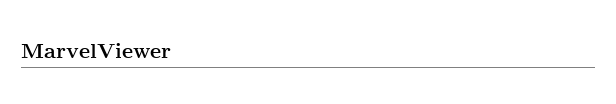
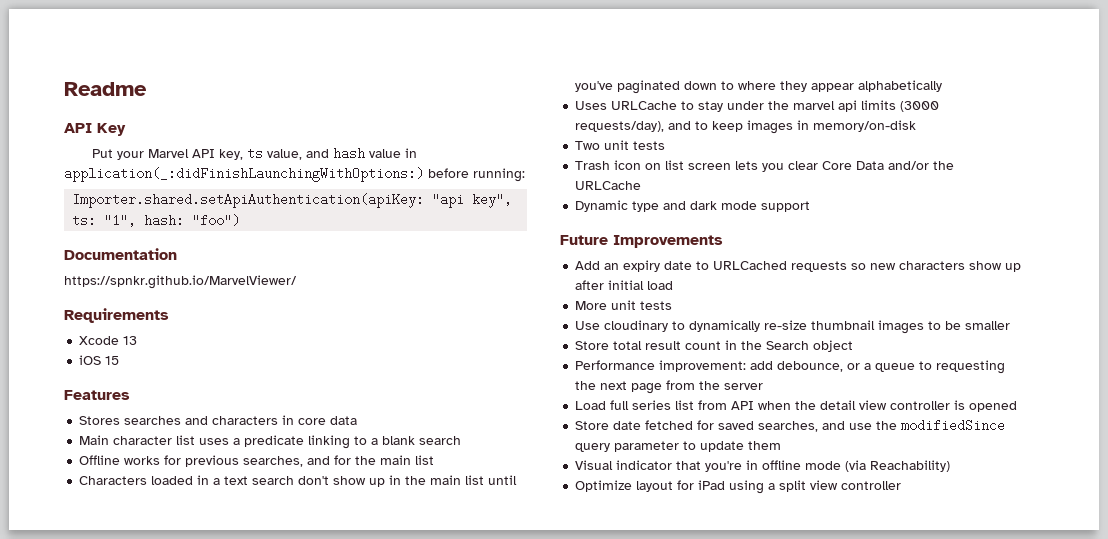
[21,43,171,58] MarvelViewer -> [64,82,147,96] [64,123,126,136] [91,147,417,160] [64,167,525,182] [72,193,513,208] [72,214,241,227] [64,248,177,260] [64,275,297,289] [64,308,169,323] [79,336,138,345] [79,355,120,365] [64,390,130,400] [79,415,358,425] [79,435,462,449] [79,455,435,467] [79,475,518,487] [575,80,943,94] [575,100,940,112] [575,120,917,134] [575,140,666,150] [575,160,955,172] [575,181,642,190] [575,200,811,212] [560,235,723,248] [575,260,1022,272] [575,280,674,290] [575,300,673,310] [575,320,1011,334] [575,340,854,352] [575,360,1006,374] [575,380,764,394] [575,400,1018,412] [575,419,1006,432] [575,441,782,452] [575,460,951,472] [575,480,902,494] Readme // API Key // Put your Marvel API key, ts value, and hash value in application(_:didFinishLaunchingWithOptions:) before running: // Importer.shared.setApiAuthentication(apiKey: "api key", ts: "1", hash: "foo") // Documentation // https://spnkr.github.io/MarvelViewer/ // Requirements // Xcode 13 // iOS 15 // Features // Stores searches and characters in core data // Main character list uses a predicate linking to a blank search // Offline works for previous searches, and for the main list // Characters loaded in a text search don't show up in the main list until you've paginated down to where they appear alphabetically // Uses URLCache to stay under the marvel api limits (3000 requests/day), and to keep images in memory/on-disk // Two unit tests // Trash icon on list screen lets you clear Core Data and/or the URLCache // Dynamic type and dark mode support // Future Improvements // Add an expiry date to URLCached requests so new characters show up after initial load // More unit tests // Use cloudinary to dynamically re-size thumbnail images to be smaller // Store total result count in the Search object // Performance improvement: add debounce, or a queue to requesting the next page from the server // Load full series list from API when the detail view controller is opened // Store date fetched for saved searches, and use the modifiedSince query parameter to update them // Visual indicator that you're in offline mode (via Reachability) // Optimize layout for iPad using a split view controller

